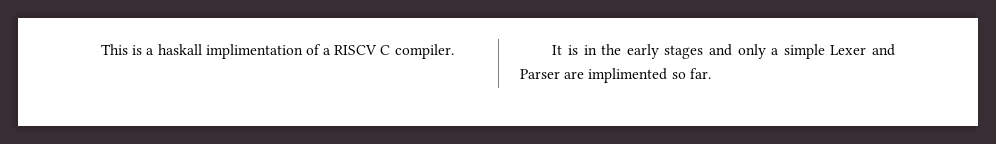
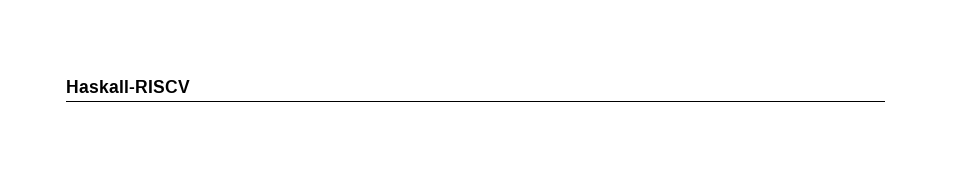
[101,44,454,59] [552,44,895,59] [520,68,711,83] This is a haskall implimentation of a RISCV C compiler. // It is in the early stages and only a simple Lexer and Parser are implimented so far. -> [66,80,190,93] Haskall-RISCV

